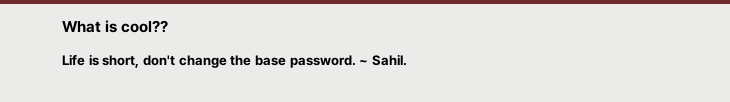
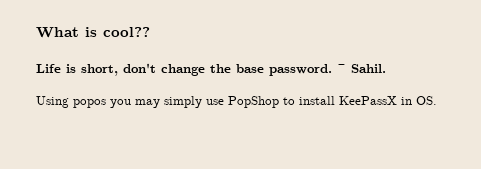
(407, 60) none -> [36,96,437,108] // Using popos you may simply use PopShop to install KeePassX in OS.

